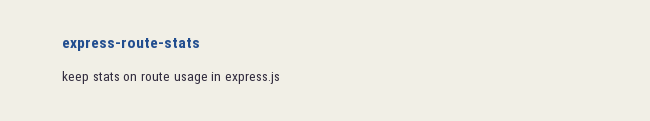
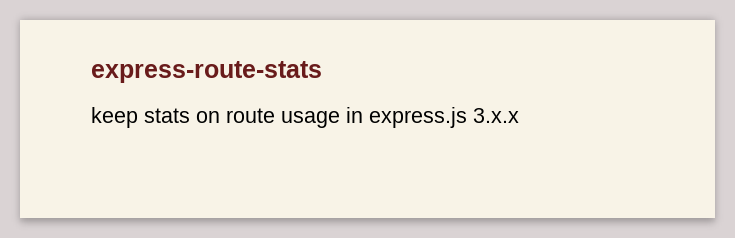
(280, 78) none -> [473,108,519,123] 3.x.x

